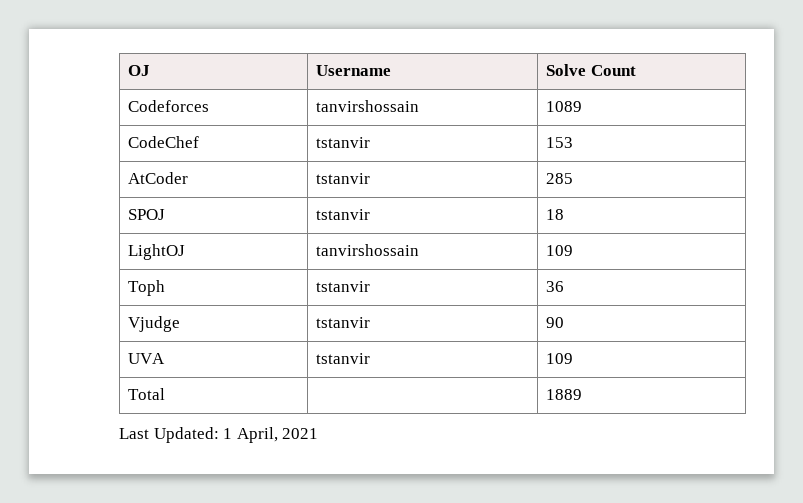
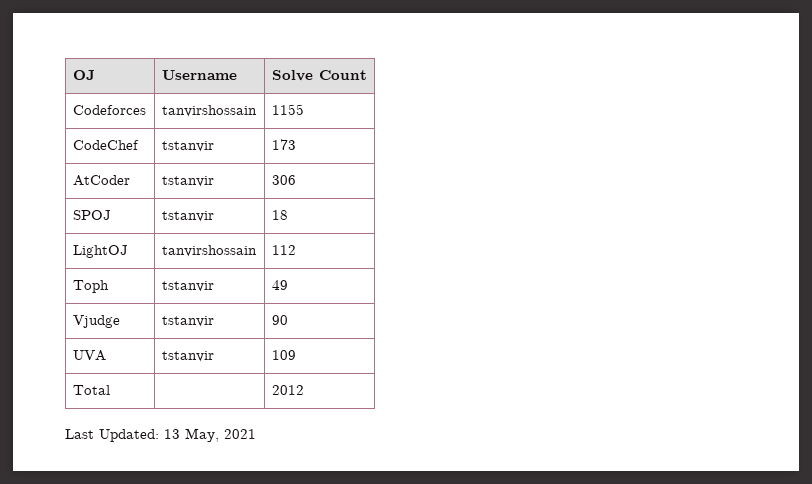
[546,101,583,112] 1089 -> [271,104,304,115] 1155
[546,137,574,148] 153 -> [271,139,296,150] 173
[546,173,574,184] 285 -> [271,175,296,185] 306
[546,245,574,256] 109 -> [271,245,296,255] 112
[546,281,565,292] 36 -> [271,280,288,290] 49
[546,389,583,400] 1889 -> [271,385,304,395] 2012
[223,427,278,443] 1 April, -> [164,428,219,442] 13 May,

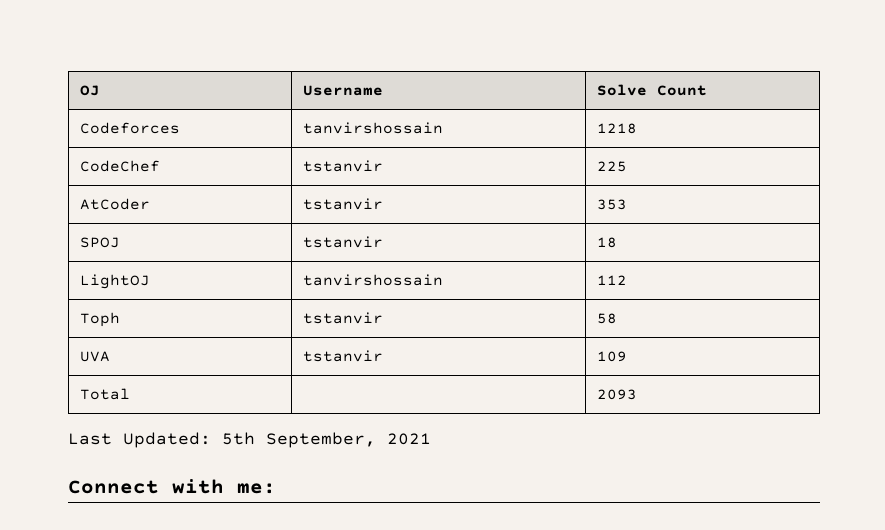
[271,104,304,115] 1155 -> [596,123,637,134] 1218
[271,139,296,150] 173 -> [596,161,627,172] 225
[271,175,296,185] 306 -> [596,199,627,210] 353
[271,280,288,290] [72,315,120,328] [161,316,214,327] [271,315,288,325] 49 // Vjudge | tstanvir | 90 -> [596,313,617,324] 58
[271,385,304,395] 2012 -> [596,389,637,400] 2093
[164,428,219,442] 13 May, -> [222,432,376,448] 5th September,
(256, 434) none -> [68,479,276,494] // Connect with me:

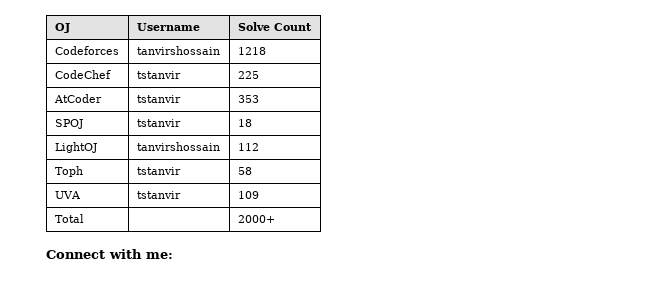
[596,389,637,400] [68,432,431,448] 2093 // Last Updated: 5th September, 2021 -> [237,215,275,223] 2000+

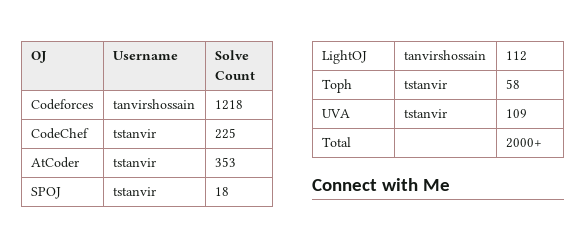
[146,252,173,259] me: -> [423,179,451,191] Me

